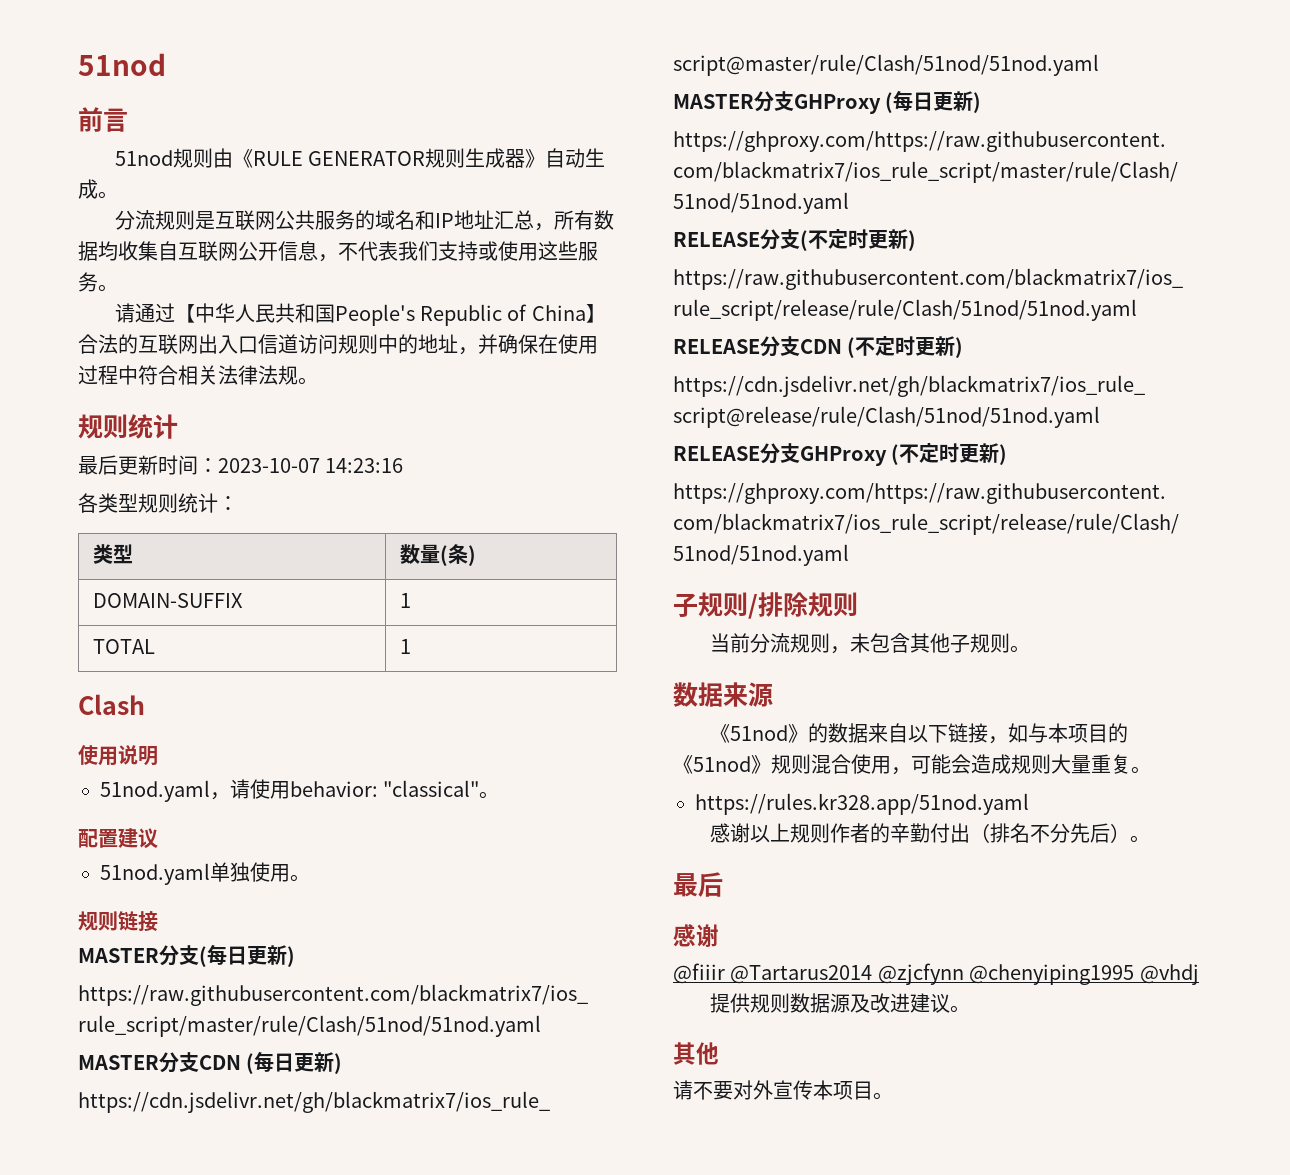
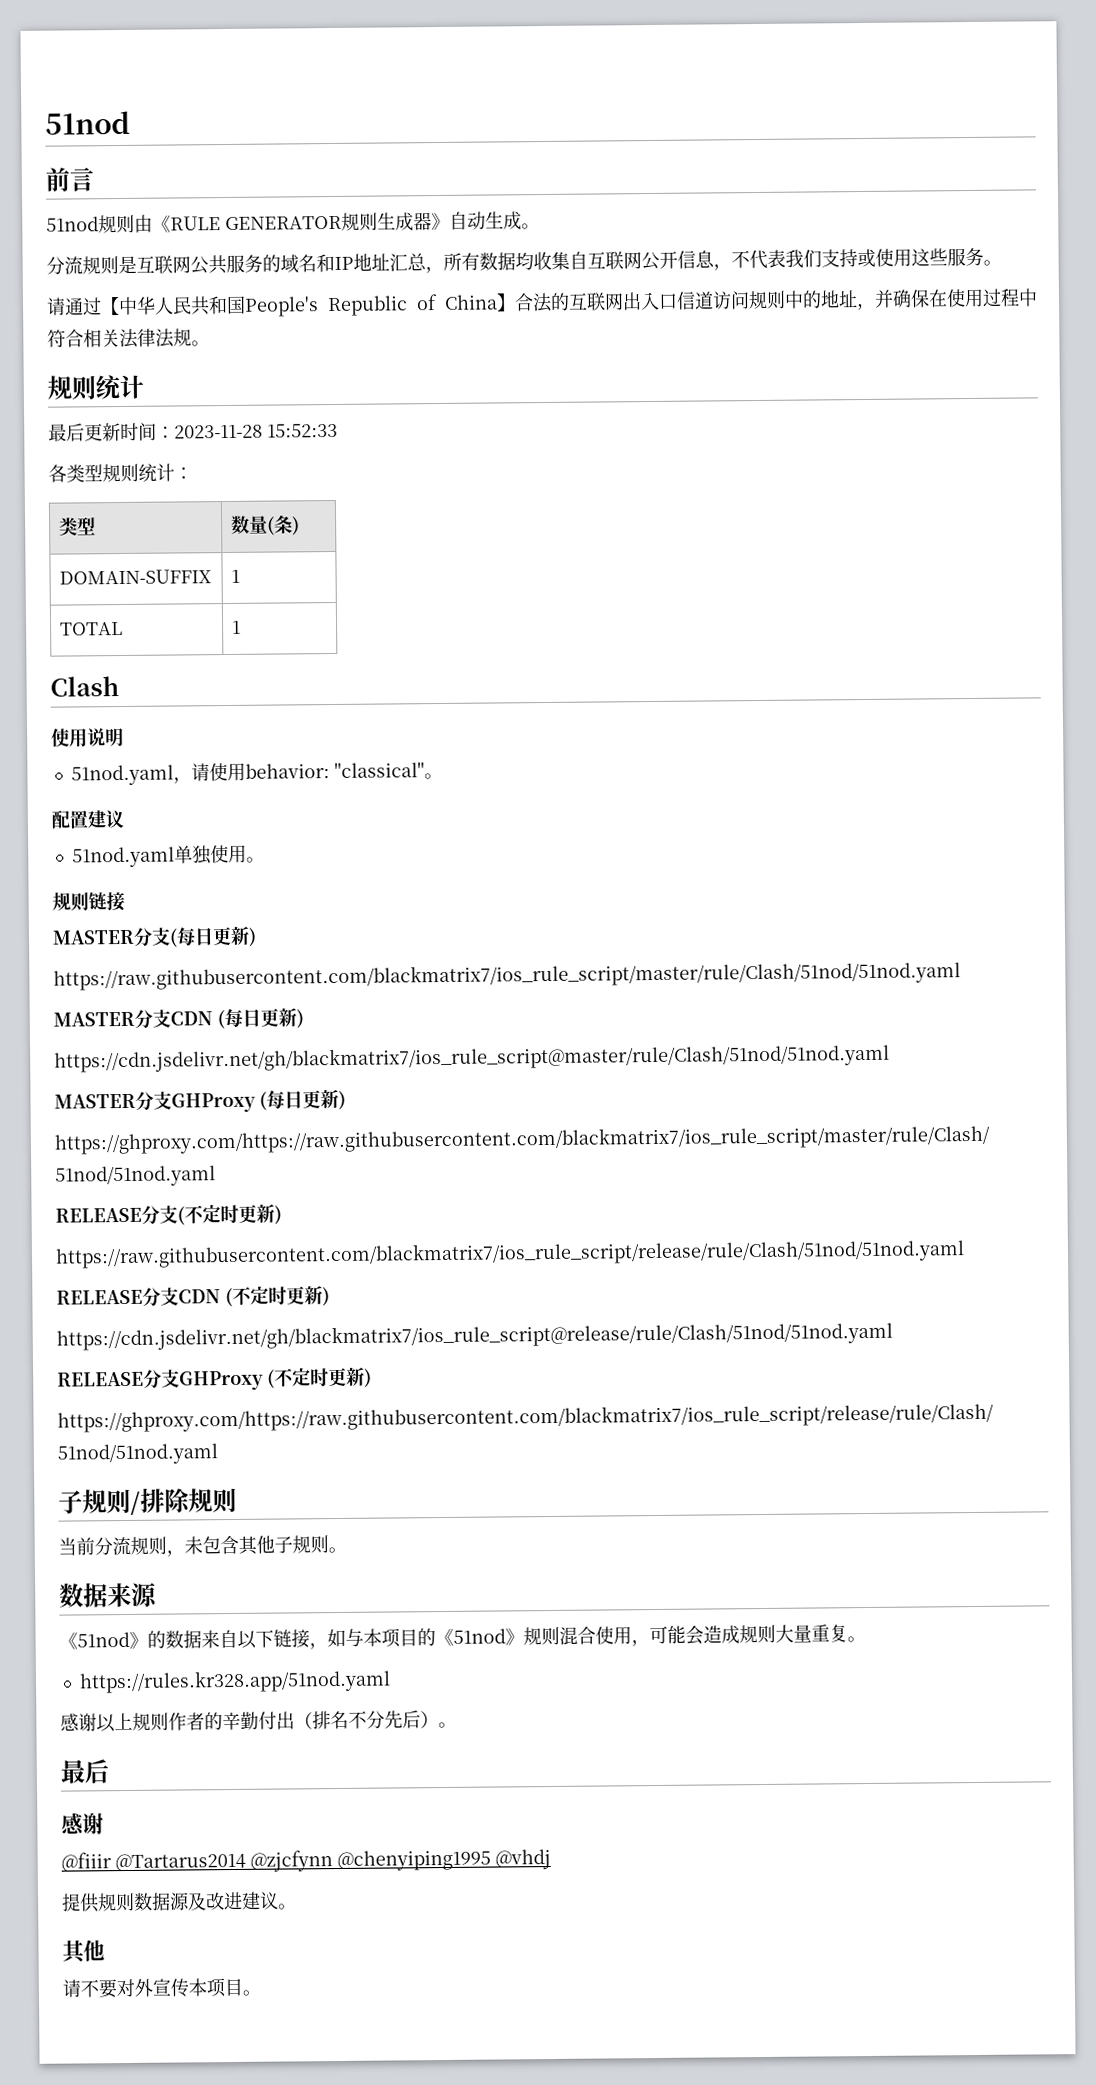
[218,458,404,473] 2023-10-07 14:23:16 -> [174,422,338,439] 2023-11-28 15:52:33

